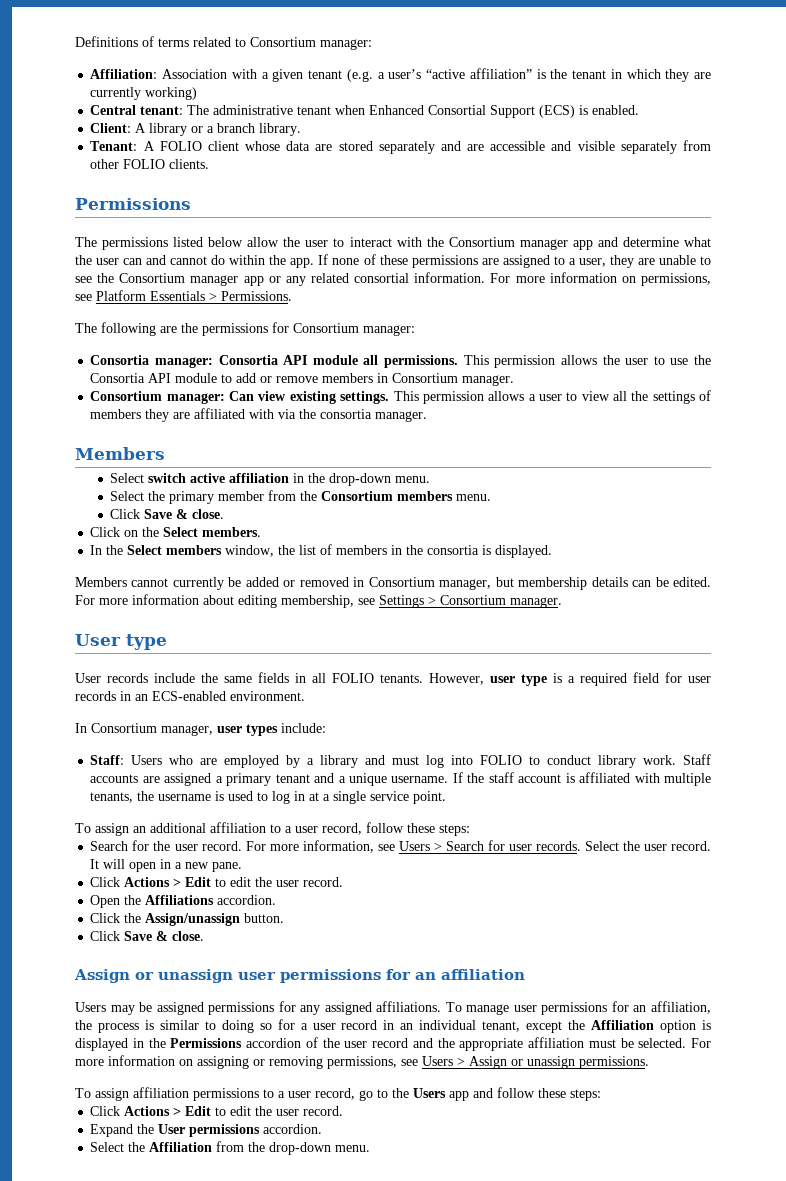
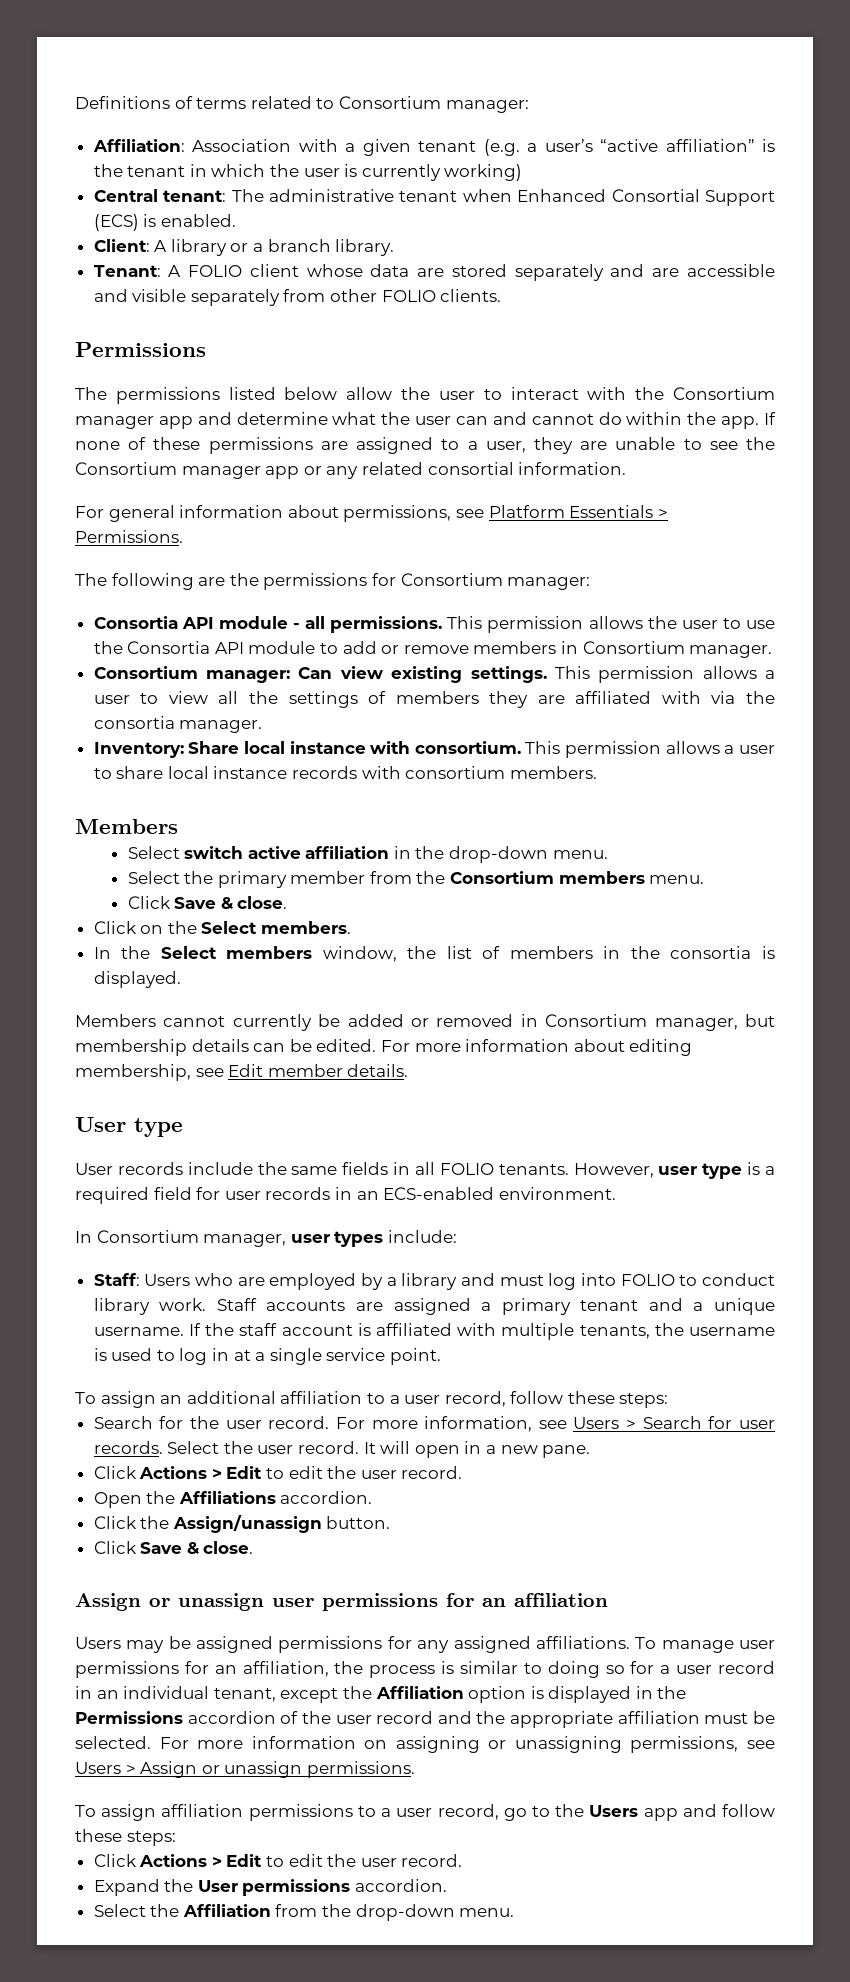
[665,69,712,82] they are -> [270,164,358,177] the user is
[490,272,636,283] For more information on -> [75,505,339,522] // For general information about
[155,355,358,368] manager: Consortia API module -> [181,616,301,629] API module -
(428, 416) none -> [93,741,775,758] [93,766,597,779] // Inventory: Share local instance with consortium. This permission allows a user to share local instance records with consortium members.
[379,595,562,608] Settings > Consortium manager. -> [228,1064,409,1077] Edit member details.
[269,1056,323,1069] removing -> [514,1736,622,1753] unassigning

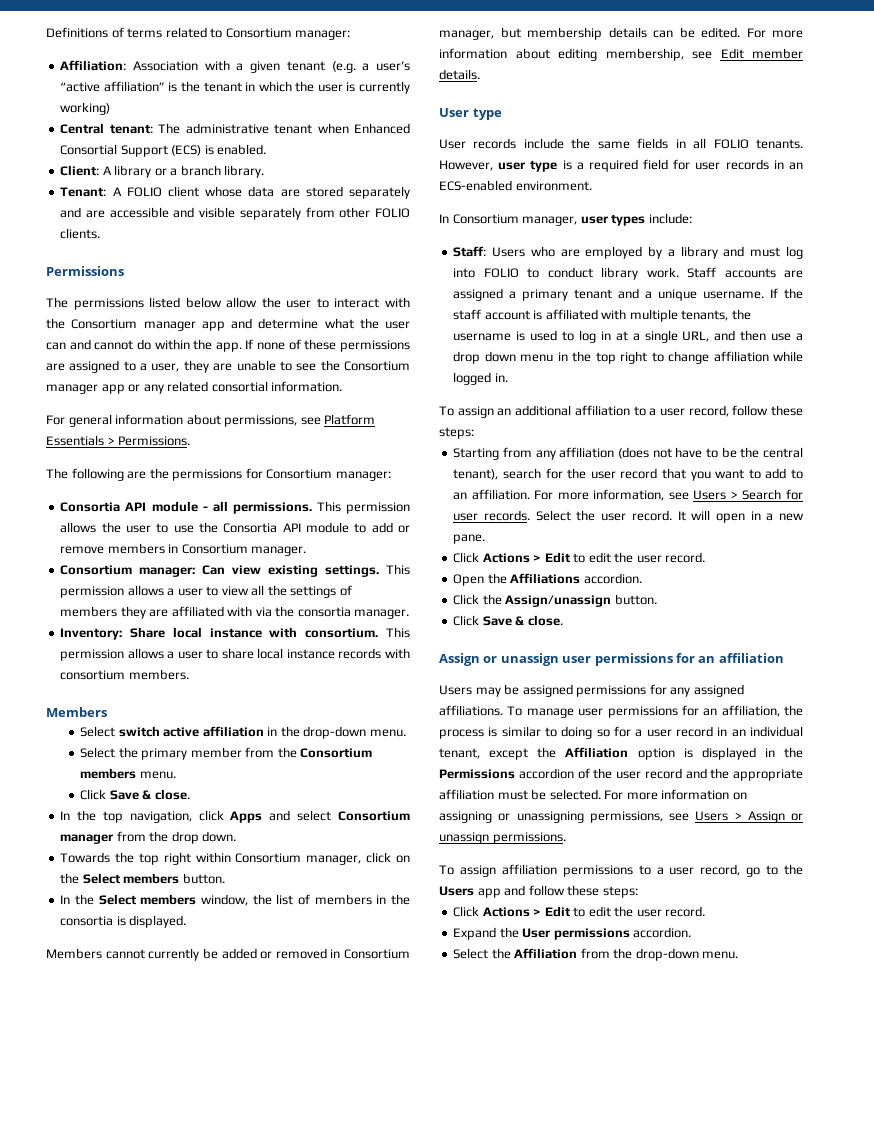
[93,921,137,934] Click -> [60,810,410,823] [60,831,237,844] [60,852,392,865] In the top navigation, click Apps and select Consortium manager from the drop down. // Towards the top right within Consortium manager, click
[261,921,352,934] members. -> [123,873,225,884] members button.
[326,1348,442,1365] service point. -> [682,330,803,342] [453,351,803,364] [453,372,508,385] URL, and then use a drop down menu in the top right to change affiliation while logged in.
[93,1416,330,1429] Search for the user record. -> [453,447,803,460] [453,468,803,481] [453,489,530,500] Starting from any affiliation (does not have to be the central tenant), search for the user record that you want to add to an affiliation.

